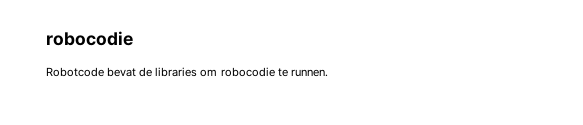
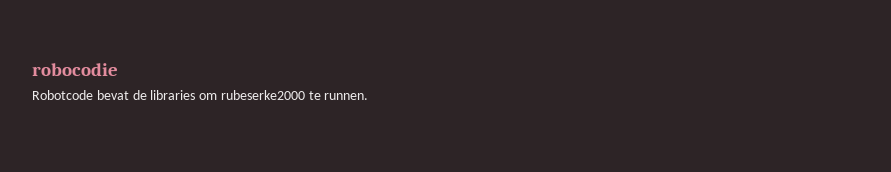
[220,67,275,77] robocodie -> [220,90,305,100] rubeserke2000

